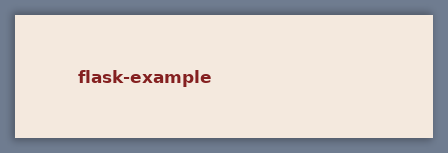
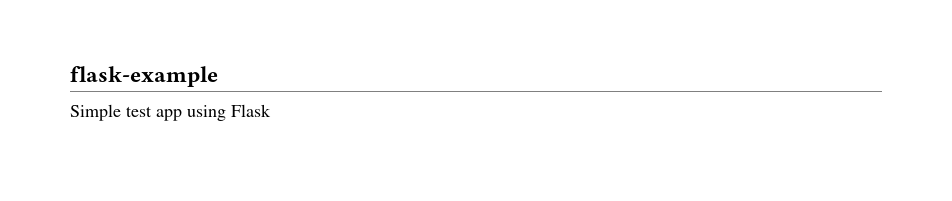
(212, 78) none -> [70,104,271,121] // Simple test app using Flask

